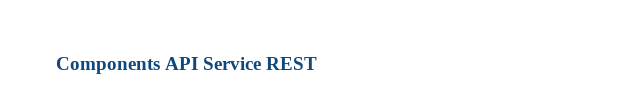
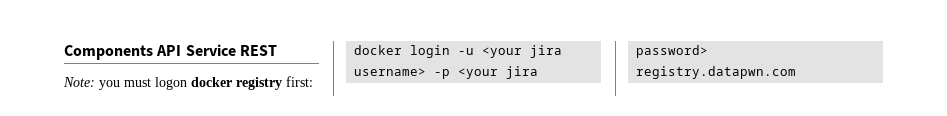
(318, 63) none -> [63,76,313,90] [354,45,563,58] [354,66,539,79] [636,45,709,58] [636,66,797,79] // Note: you must logon docker registry first: // docker login -u <your jira username> -p <your jira password> registry.datapwn.com

